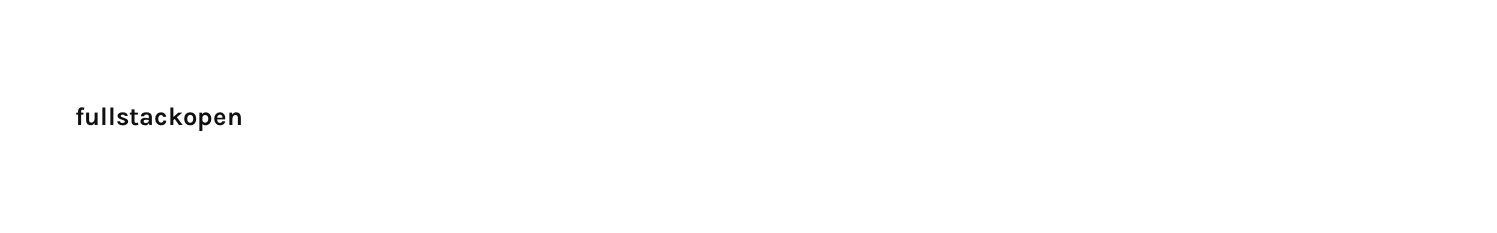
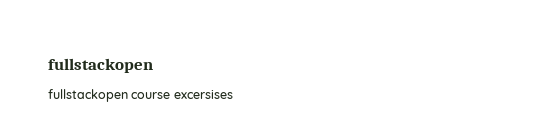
[75,107,243,132] fullstackopen -> [48,58,153,73] [48,89,233,102] fullstackopen // fullstackopen course excersises

